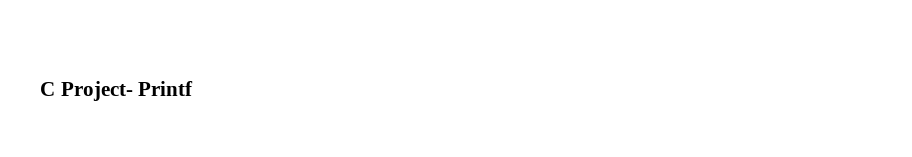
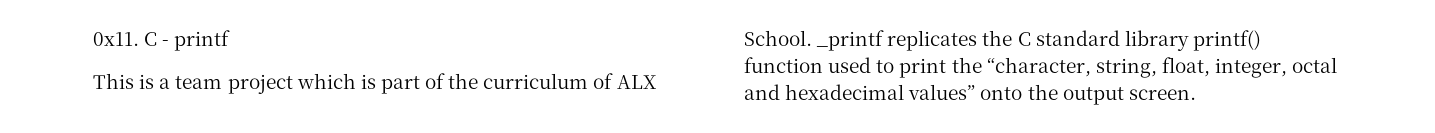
[40,81,194,101] C Project- Printf -> [93,30,231,51] [93,73,656,94] [744,30,1261,51] [744,57,1338,78] [744,84,1196,105] 0x11. C - printf // This is a team project which is part of the curriculum of ALX School. _printf replicates the C standard library printf() function used to print the “character, string, float, integer, octal and hexadecimal values” onto the output screen.

